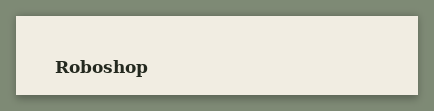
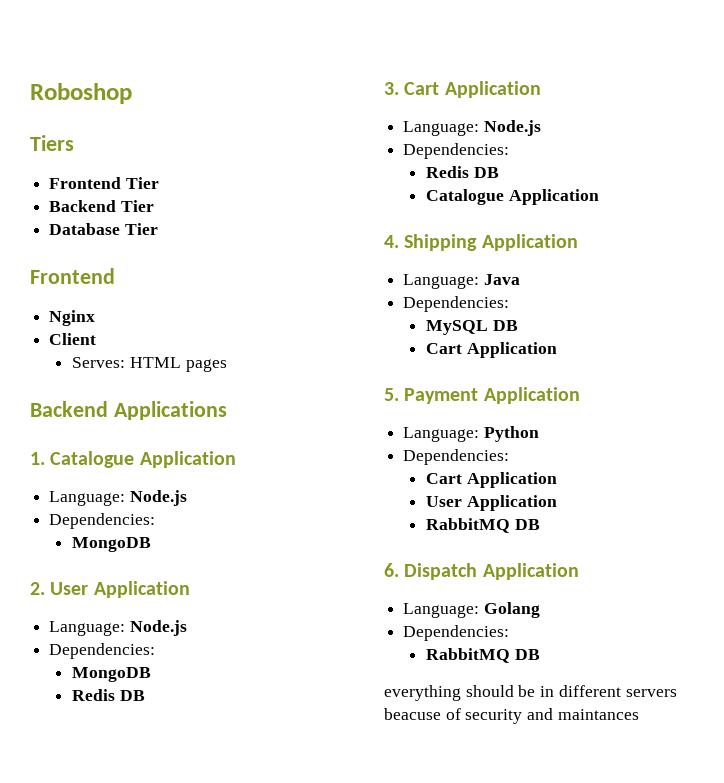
(148, 68) none -> [30,135,74,151] [49,177,159,189] [49,200,154,212] [49,223,158,235] [30,268,115,284] [49,310,96,326] [49,333,97,345] [72,357,227,372] [30,401,227,420] [30,451,236,468] [49,490,187,506] [49,513,156,529] [72,537,152,552] [30,581,190,598] [49,620,187,636] [49,643,156,659] [72,667,152,682] [72,689,145,701] [384,81,541,98] [403,120,541,136] [403,143,510,159] [426,166,499,178] [426,189,599,205] [384,234,578,251] [403,274,520,289] [403,296,510,312] [426,320,518,335] [426,342,557,358] [384,387,580,404] [403,426,539,442] [403,449,510,465] [426,472,557,488] [426,495,557,511] [426,518,540,533] [384,563,579,580] [403,602,540,618] [403,625,510,641] [426,648,540,663] [384,685,677,701] [384,708,639,724] // Tiers // Frontend Tier // Backend Tier // Database Tier // Frontend // Nginx // Client // Serves: HTML pages // Backend Applications // 1. Catalogue Application // Language: Node.js // Dependencies: // MongoDB // 2. User Application // Language: Node.js // Dependencies: // MongoDB // Redis DB // 3. Cart Application // Language: Node.js // Dependencies: // Redis DB // Catalogue Application // 4. Shipping Application // Language: Java // Dependencies: // MySQL DB // Cart Application // 5. Payment Application // Language: Python // Dependencies: // Cart Application // User Application // RabbitMQ DB // 6. Dispatch Application // Language: Golang // Dependencies: // RabbitMQ DB // everything should be in different servers beacuse of security and maintances

